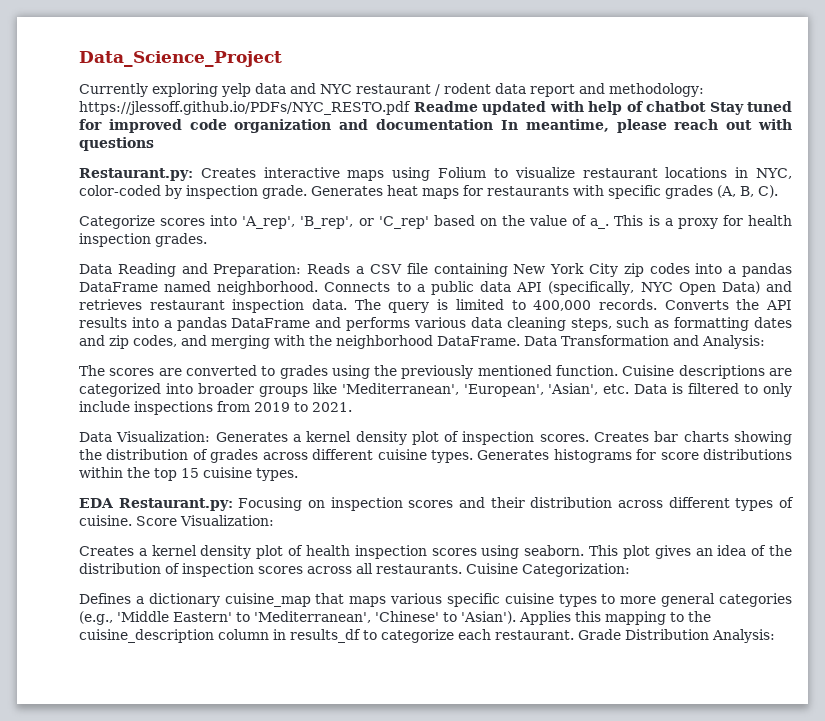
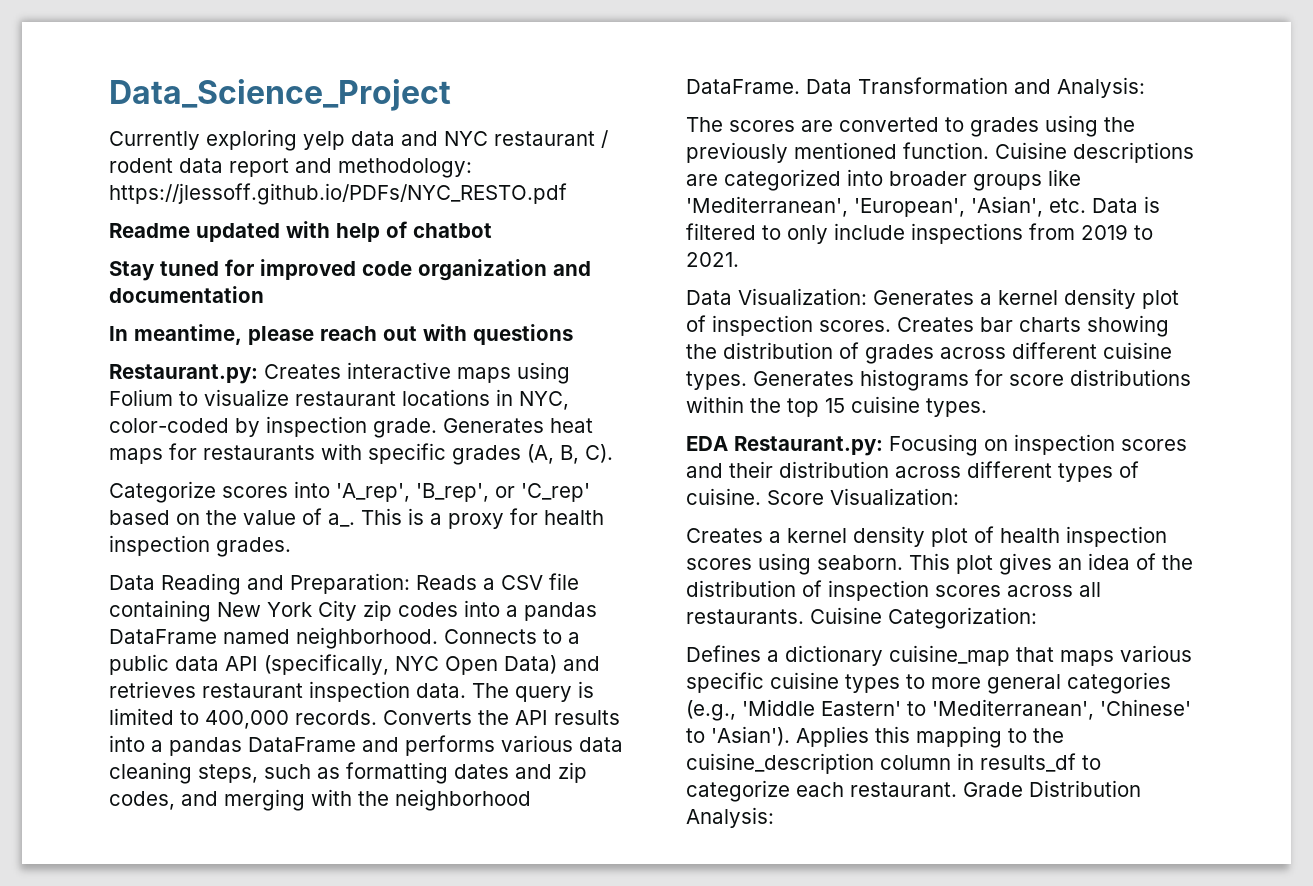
(411, 108) none -> (567, 194) //
(706, 106) none -> (492, 230) //
(494, 124) none -> (264, 294) //

